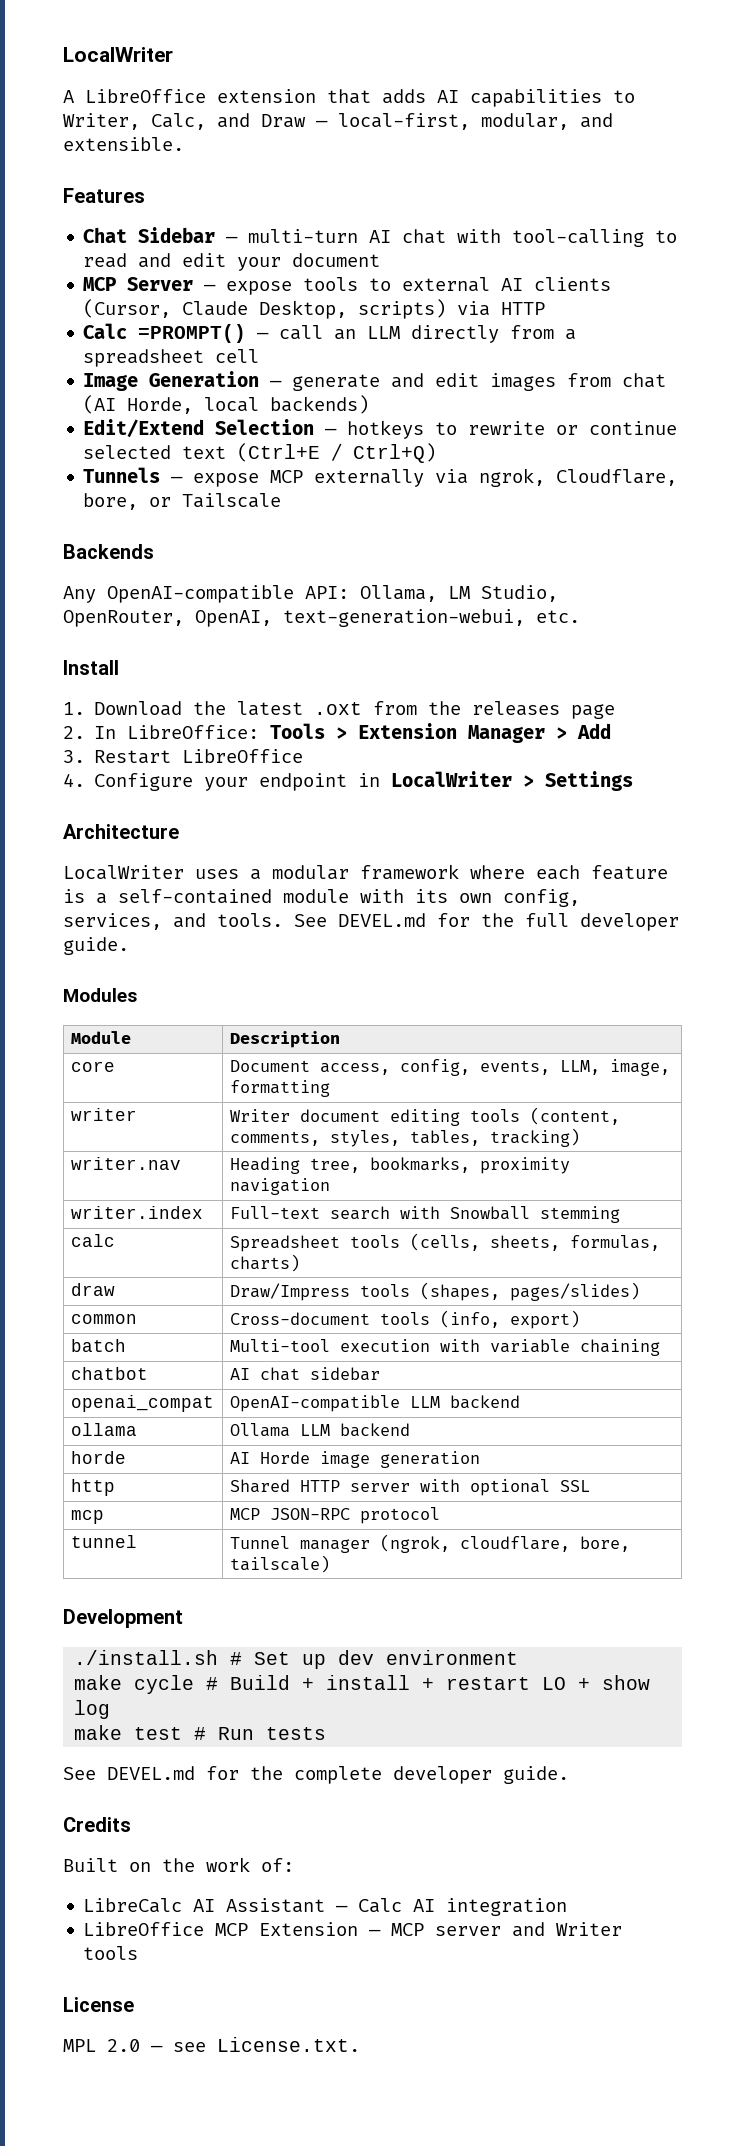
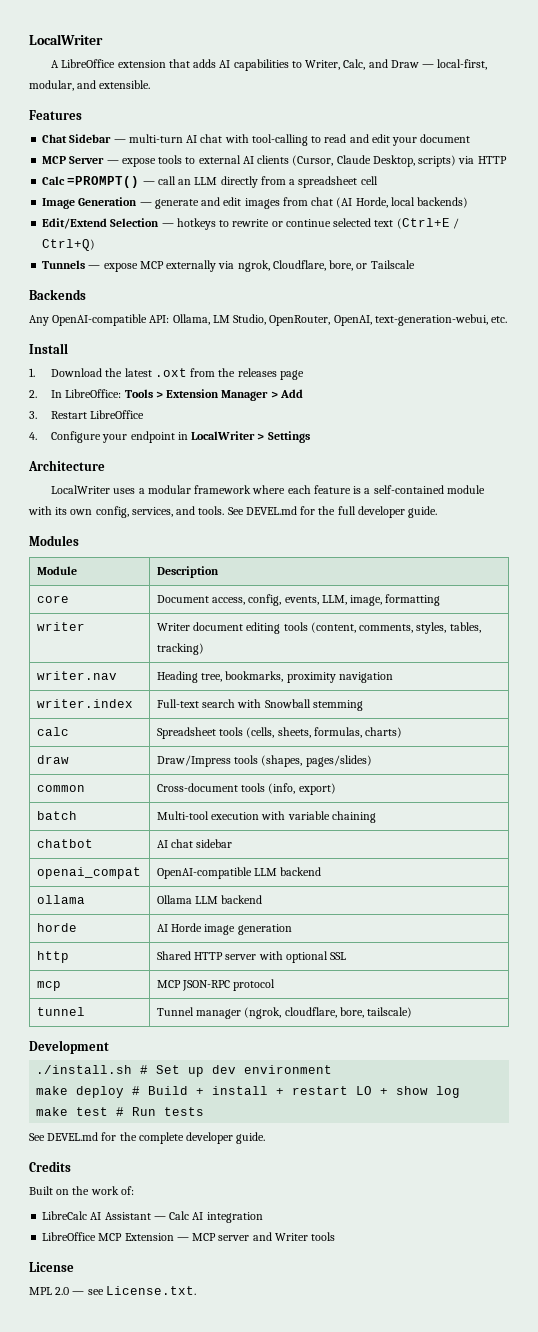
[134,1675,195,1694] cycle -> [76,1086,125,1098] deploy

